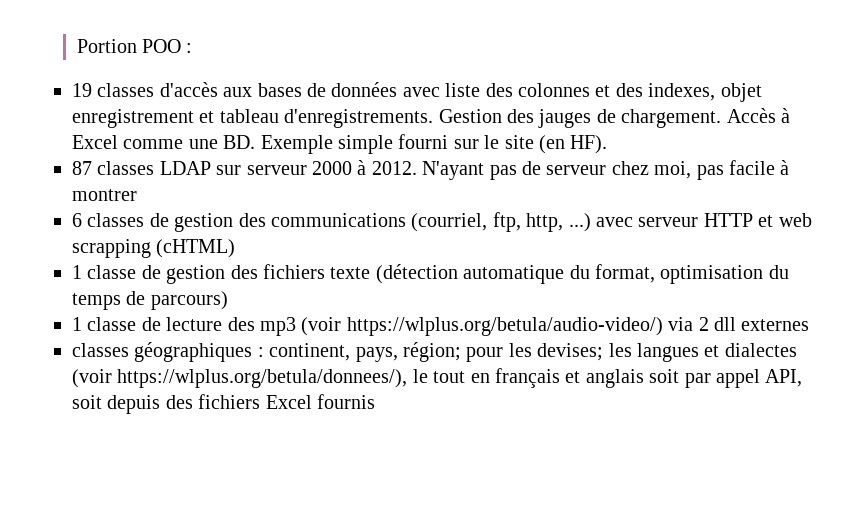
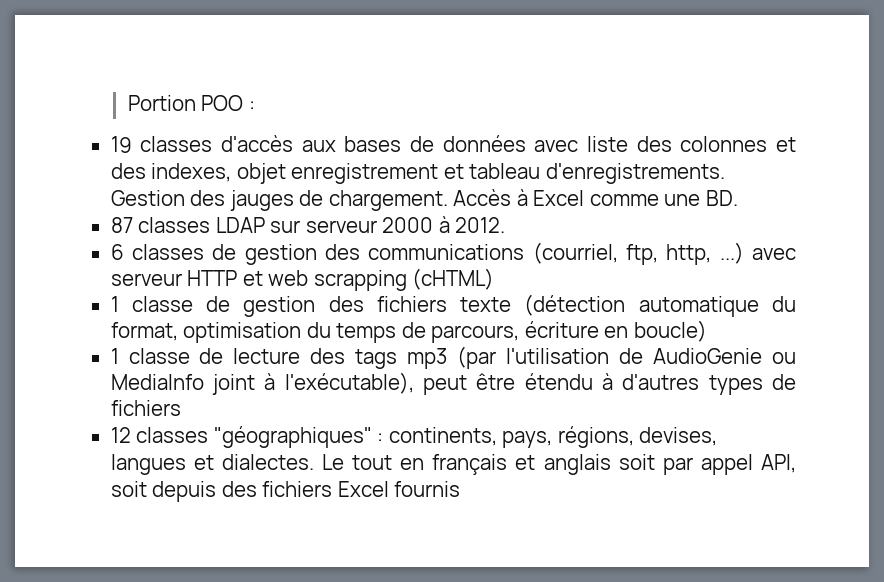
[260,134,608,154] Exemple simple fourni sur le site (en HF). -> (738, 198) none
[422,160,790,180] [72,189,137,201] N'ayant pas de serveur chez moi, pas facile à montrer -> (506, 225) none
[150,291,228,310] parcours) -> [431,320,707,343] parcours, écriture en boucle)
[260,317,810,336] [72,342,797,362] [72,369,428,388] mp3 (voir https://wlplus.org/betula/audio-video/) via 2 dll externes // classes géographiques : continent, pays, région; pour les devises; les langues et dialectes (voir https://wlplus.org/betula/donnees/), le -> [355,346,797,369] [110,372,797,395] [110,400,181,416] [110,426,718,448] [110,454,344,475] tags mp3 (par l'utilisation de AudioGenie ou MediaInfo joint à l'exécutable), peut être étendu à d'autres types de fichiers // 12 classes "géographiques" : continents, pays, régions, devises, langues et dialectes. Le

